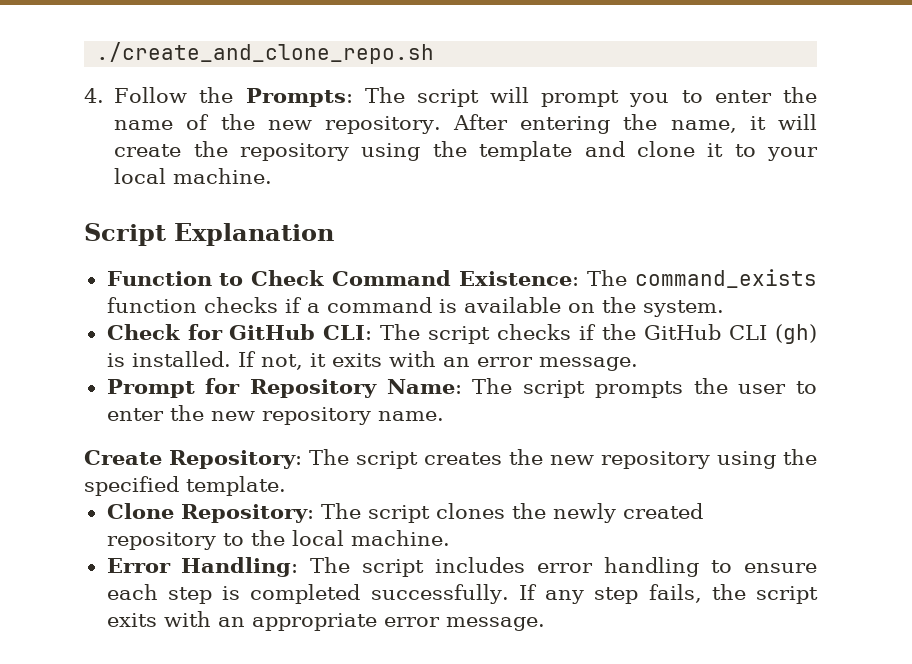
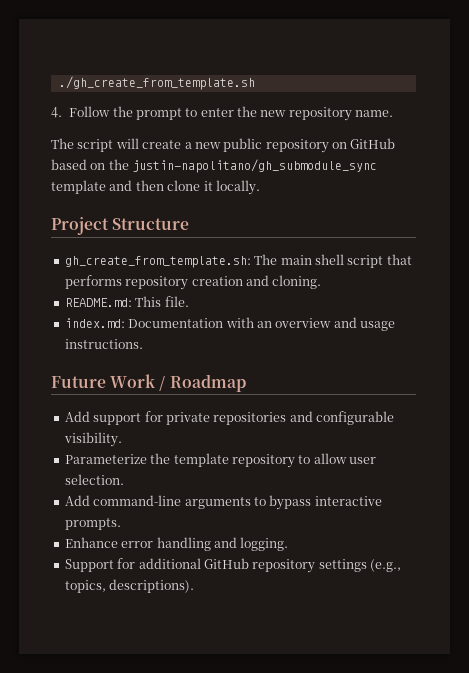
[96,42,435,64] ./create_and_clone_repo.sh -> [58,76,255,90] ./gh_create_from_template.sh
[245,87,818,107] [114,114,818,134] [114,141,818,161] [114,168,273,184] [84,223,334,246] [106,269,817,288] [106,297,724,317] [106,324,818,344] [106,351,638,371] [106,378,787,398] Prompts: The script will prompt you to enter the name of the new repository. After entering the name, it will create the repository using the template and clone it to your local machine. // Script Explanation // Function to Check Command Existence: The command_exists function checks if a command is available on the system. // Check for GitHub CLI: The script checks if the GitHub CLI (gh) is installed. If not, it exits with an error message. // Prompt for Repository Name: The script prompts the user -> [135,108,182,120] prompt
[84,449,817,469] [84,476,286,496] [106,503,703,523] [106,530,450,550] [106,557,817,577] [106,584,818,604] [106,611,545,631] Create Repository: The script creates the new repository using the specified template. // Clone Repository: The script clones the newly created repository to the local machine. // Error Handling: The script includes error handling to ensure each step is completed successfully. If any step fails, the script exits with an appropriate error message. -> [51,138,396,153] [51,159,378,173] [51,180,260,195] [51,217,190,235] [64,254,412,268] [64,275,322,290] [64,296,189,307] [64,317,395,331] [64,339,143,349] [51,374,246,392] [64,411,394,425] [63,432,122,447] [64,453,376,468] [64,474,124,485] [64,495,382,510] [64,518,121,530] [64,537,289,551] [64,558,401,573] [64,579,195,593] The script will create a new public repository on GitHub based on the justin-napolitano/gh_submodule_sync template and then clone it locally. // Project Structure // gh_create_from_template.sh: The main shell script that performs repository creation and cloning. // README.md: This file. // index.md: Documentation with an overview and usage instructions. // Future Work / Roadmap // Add support for private repositories and configurable visibility. // Parameterize the template repository to allow user selection. // Add command-line arguments to bypass interactive prompts. // Enhance error handling and logging. // Support for additional GitHub repository settings (e.g., topics, descriptions).

